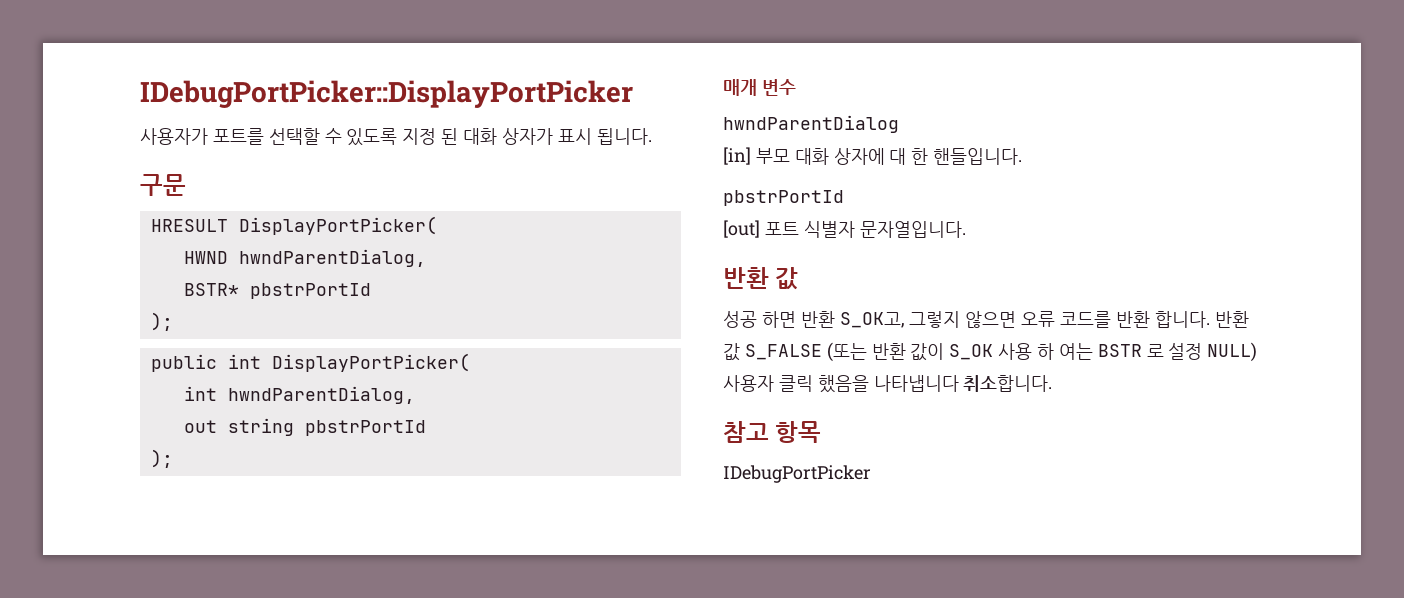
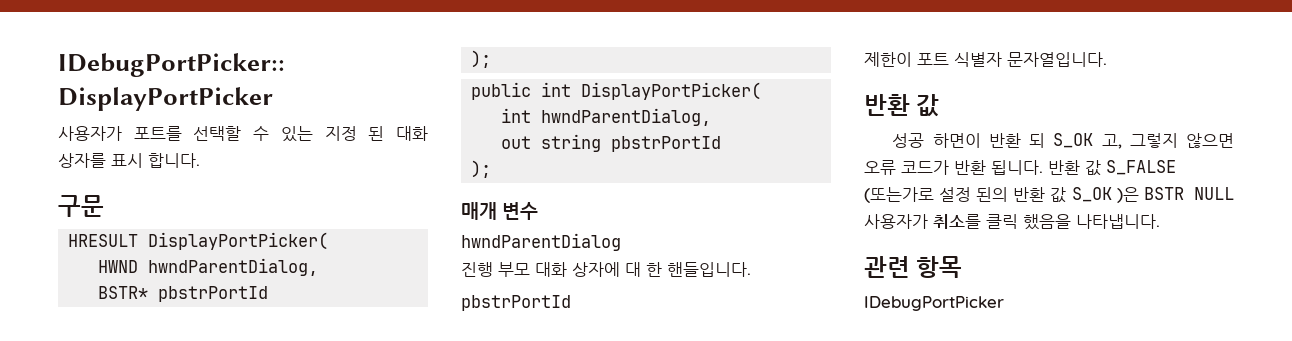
[346,128,398,146] 있도록 -> [280,126,313,142] 있는
[501,128,652,145] 상자가 표시 됩니다. -> [58,153,200,168] 상자를 표시 합니다.
[723,147,751,165] [in] -> [461,262,493,277] 진행
[723,220,760,238] [out] -> [864,52,912,67] 제한이
[761,311,1249,328] [723,342,1258,362] [723,375,1053,393] [723,421,769,443] 하면 반환 S_OK고, 그렇지 않으면 오류 코드를 반환 합니다. 반환 값 S_FALSE (또는 반환 값이 S_OK 사용 하 여는 BSTR 로 설정 NULL) 사용자 클릭 했음을 나타냅니다 취소합니다. // 참고 -> [932,133,1234,149] [864,160,1176,176] [864,187,1234,203] [864,214,1160,230] [864,256,910,278] 하면이 반환 되 S_OK 고, 그렇지 않으면 오류 코드가 반환 됩니다. 반환 값 S_FALSE (또는가로 설정 된의 반환 값 S_OK )은 BSTR NULL 사용자가 취소를 클릭 했음을 나타냅니다. // 관련

